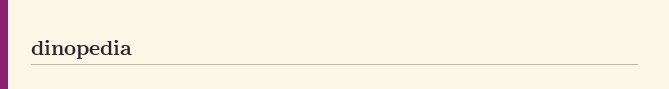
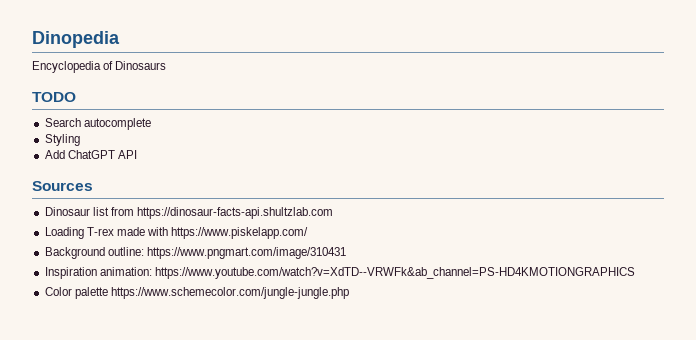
[31,40,132,59] dinopedia -> [32,31,120,48] [32,61,167,73] [32,92,76,102] [44,118,151,130] [44,134,80,146] [44,150,137,159] [32,181,93,191] [44,207,333,219] [44,227,309,239] [44,247,346,259] [44,267,635,279] [44,287,349,299] Dinopedia // Encyclopedia of Dinosaurs // TODO // Search autocomplete // Styling // Add ChatGPT API // Sources // Dinosaur list from https://dinosaur-facts-api.shultzlab.com // Loading T-rex made with https://www.piskelapp.com/ // Background outline: https://www.pngmart.com/image/310431 // Inspiration animation: https://www.youtube.com/watch?v=XdTD--VRWFk&ab_channel=PS-HD4KMOTIONGRAPHICS // Color palette https://www.schemecolor.com/jungle-jungle.php

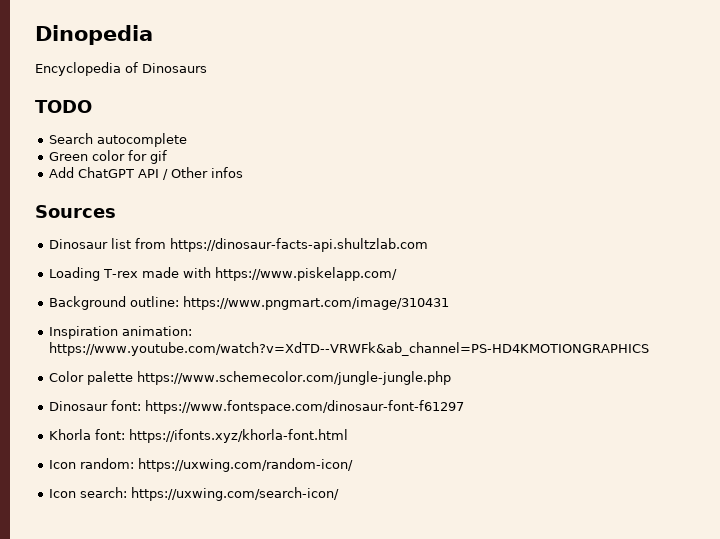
[44,134,80,146] Styling -> [49,150,168,164] Green color for gif
(137, 154) none -> [163,167,244,180] / Other infos
(349, 293) none -> [49,400,465,414] [49,429,349,443] [49,458,354,472] [49,487,340,501] // Dinosaur font: https://www.fontspace.com/dinosaur-font-f61297 // Khorla font: https://ifonts.xyz/khorla-font.html // Icon random: https://uxwing.com/random-icon/ // Icon search: https://uxwing.com/search-icon/

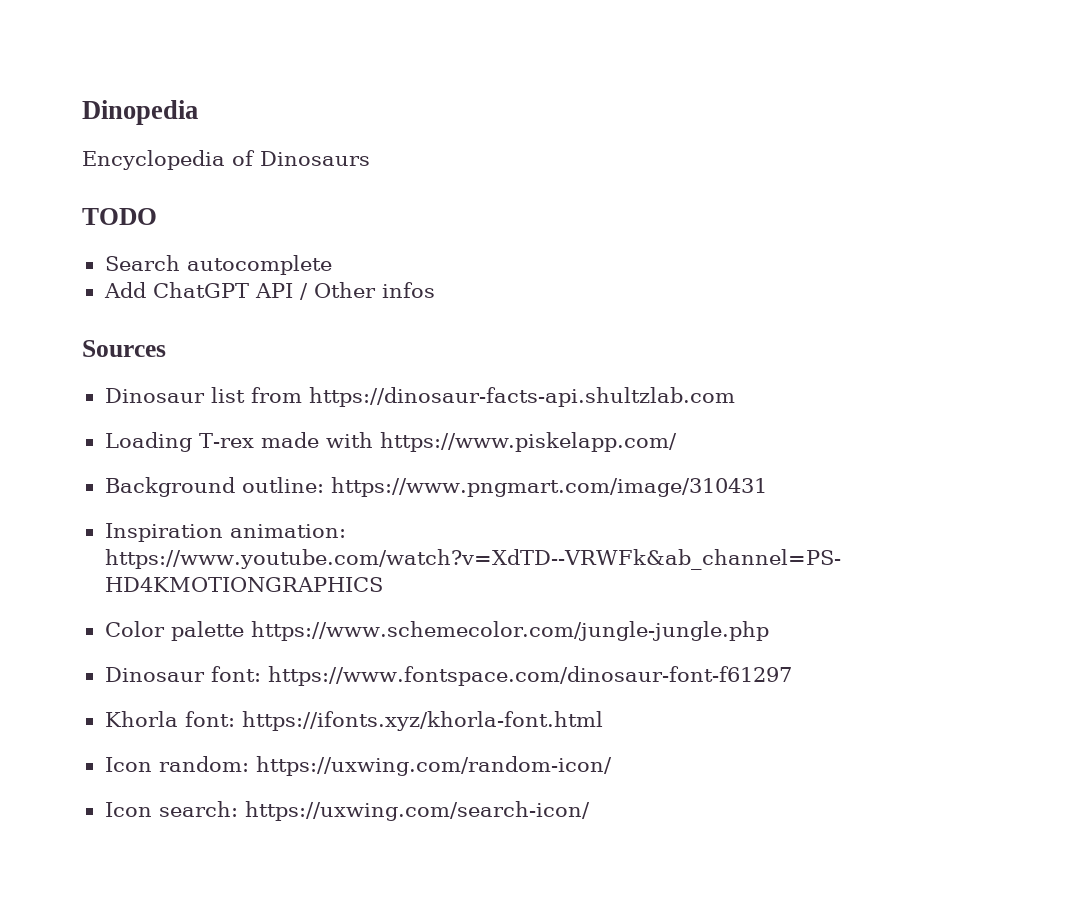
[49,150,168,164] // Green color for gif -> (332, 265) none

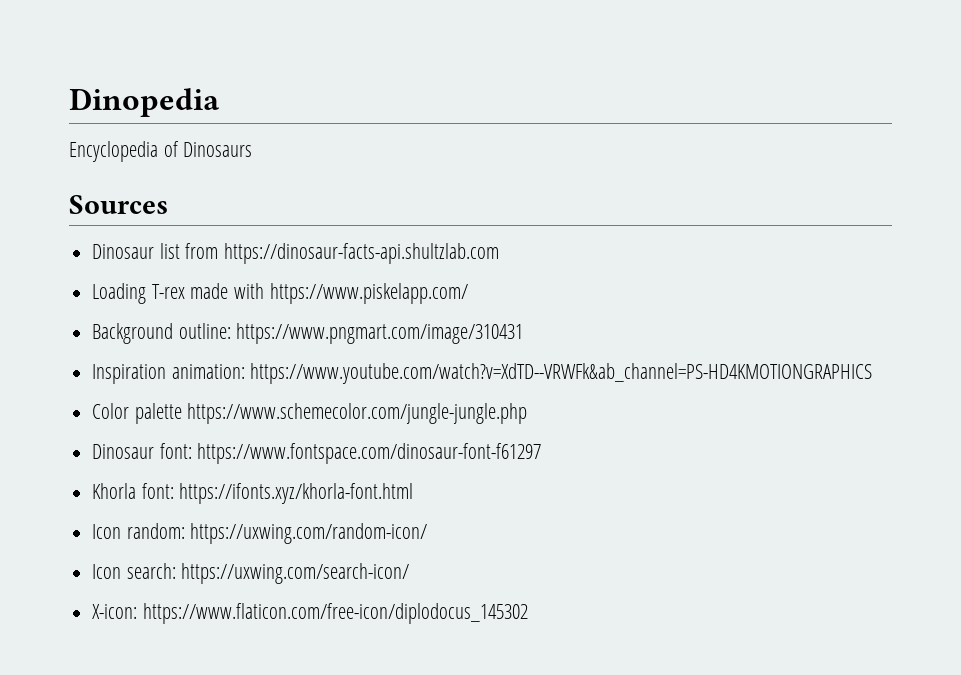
[82,208,157,225] [104,255,332,275] [103,282,435,300] // TODO // Search autocomplete // Add ChatGPT API / Other infos -> (253, 149) none
(590, 811) none -> [92,603,528,624] // X-icon: https://www.flaticon.com/free-icon/diplodocus_145302

